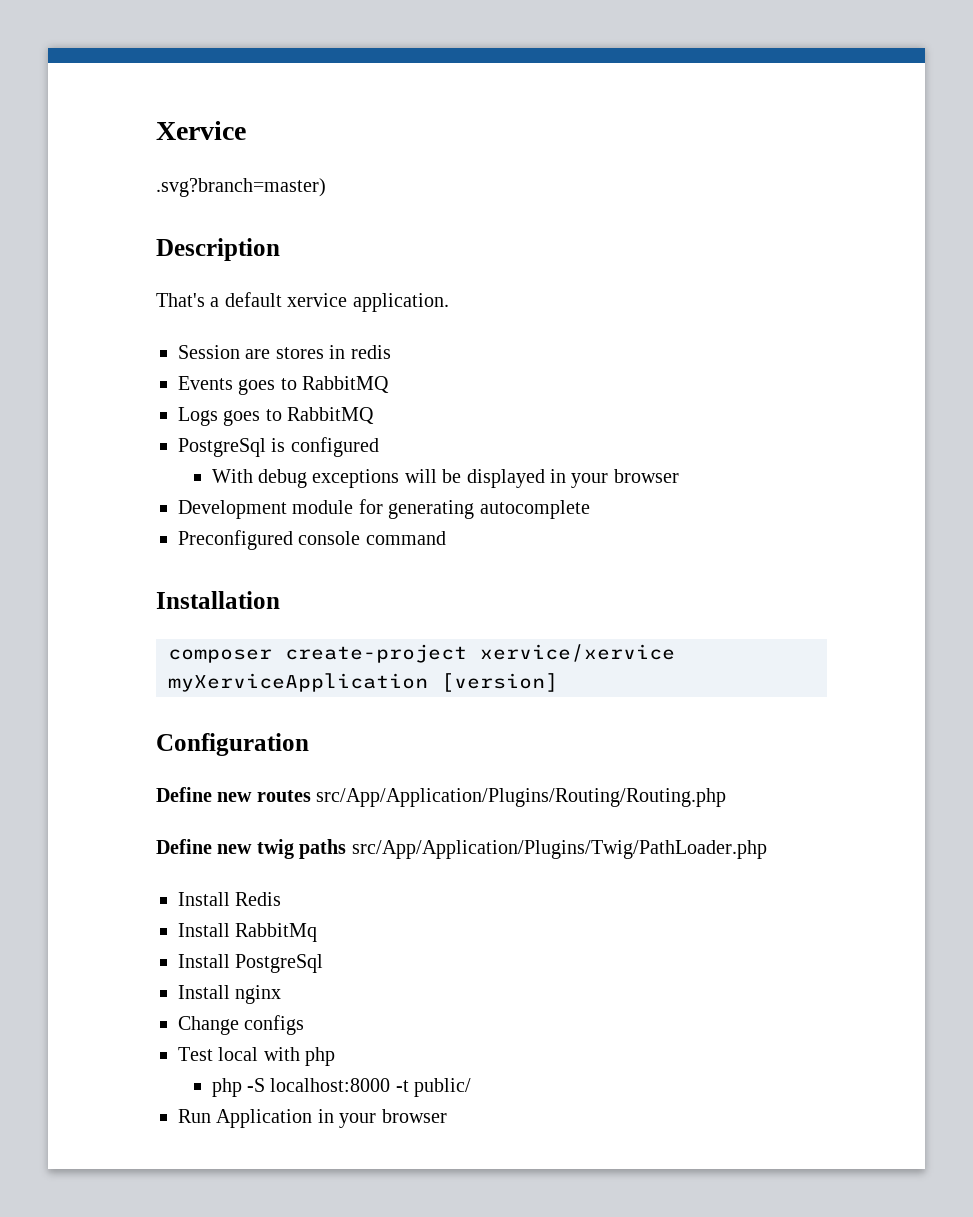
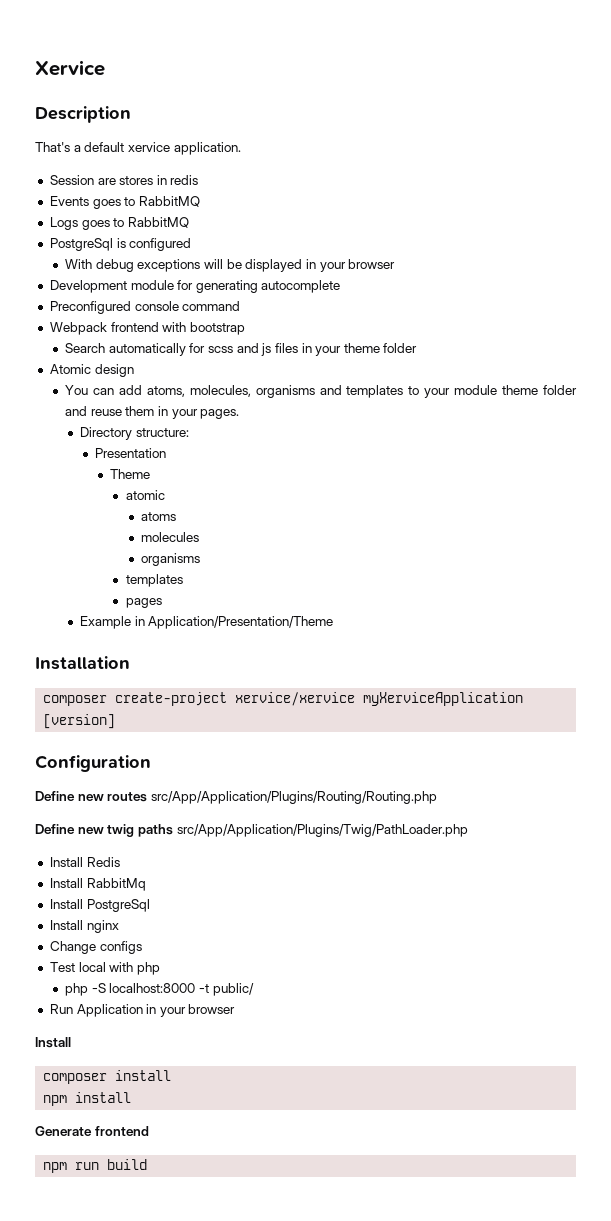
[156,178,326,197] // .svg?branch=master) -> (105, 68) none
(446, 538) none -> [49,322,245,335] [65,343,418,356] [49,364,134,377] [65,385,578,398] [65,406,240,419] [80,427,189,440] [95,448,167,458] [110,469,151,479] [125,490,165,500] [140,512,176,521] [140,532,199,542] [140,553,200,566] [125,574,183,587] [125,598,162,608] [80,616,334,629] // Webpack frontend with bootstrap // Search automatically for scss and js files in your theme folder // Atomic design // You can add atoms, molecules, organisms and templates to your module theme folder and reuse them in your pages. // Directory structure: // Presentation // Theme // atomic // atoms // molecules // organisms // templates // pages // Example in Application/Presentation/Theme
(447, 1116) none -> [35,1037,71,1048] [43,1070,172,1084] [43,1092,132,1106] [35,1126,149,1136] [43,1159,148,1173] // Install // composer install // npm install // Generate frontend // npm run build

